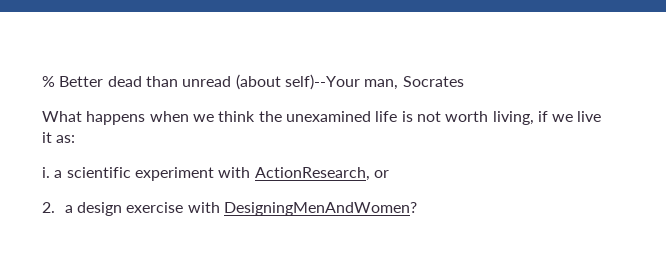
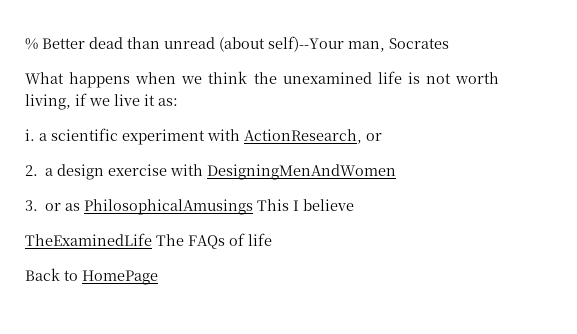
[224,202,418,216] DesigningMenAndWomen? -> [207,164,397,180] [25,199,355,215] [25,233,272,249] [25,268,158,285] DesigningMenAndWomen // 3. or as PhilosophicalAmusings This I believe // TheExaminedLife The FAQs of life // Back to HomePage

